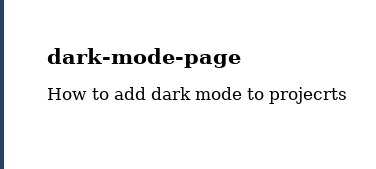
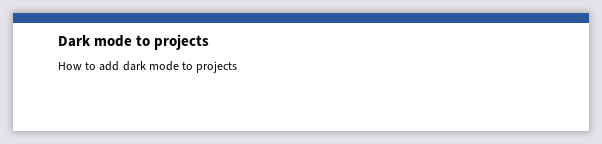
[47,48,241,68] dark-mode-page -> [58,34,210,50] Dark mode to projects
[269,87,347,104] projecrts -> [196,61,238,73] projects

